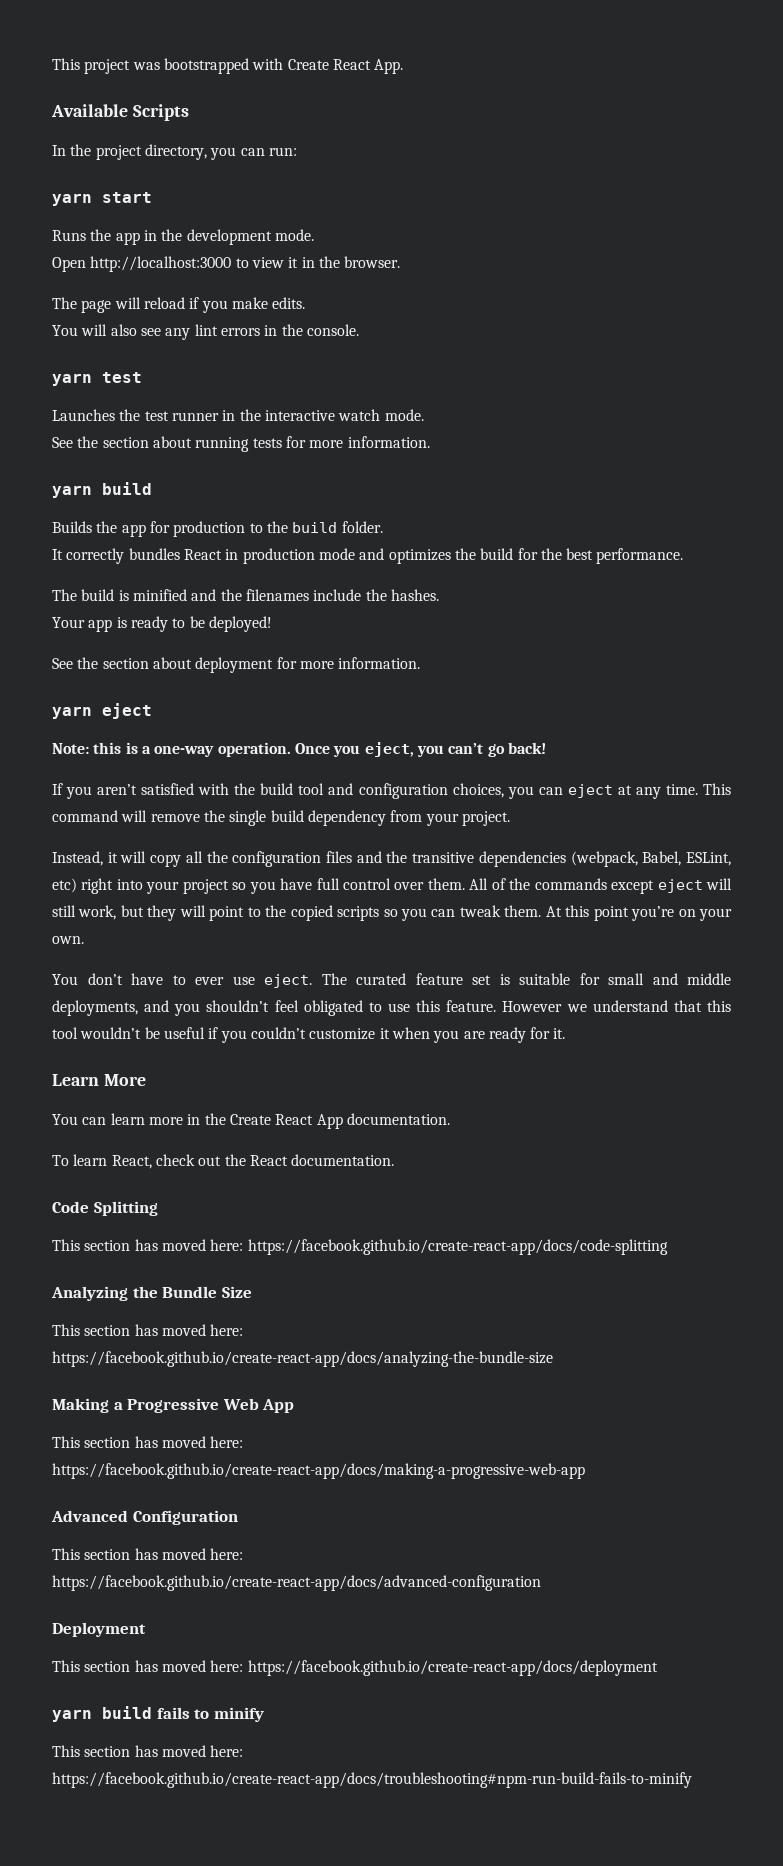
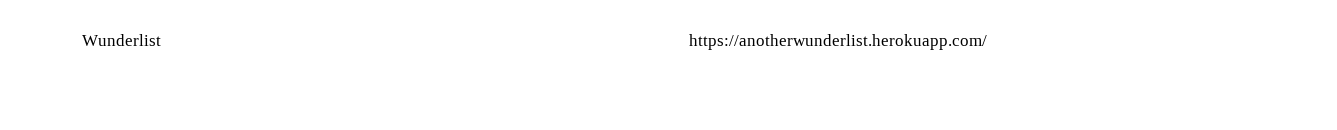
[52,58,404,74] [51,104,189,121] [52,144,297,160] [52,192,152,206] [52,229,314,245] [52,256,401,272] [52,297,306,313] [52,324,359,340] [52,372,142,386] [52,409,424,421] [52,436,430,452] [52,482,152,498] [52,521,383,537] [52,548,684,564] [52,589,439,601] [52,616,272,632] [52,657,421,673] [52,703,152,719] [52,742,546,757] [52,783,731,799] [52,810,510,826] [52,851,731,867] [52,878,733,894] [52,905,733,921] [52,936,84,944] [52,973,731,988] [52,1000,731,1016] [52,1027,566,1043] [52,1074,146,1086] [52,1113,450,1129] [52,1154,395,1169] [52,1201,158,1216] [52,1239,668,1255] [51,1286,252,1301] [52,1324,244,1336] [52,1351,553,1367] [52,1398,295,1413] [52,1436,244,1448] [52,1463,585,1479] [51,1510,238,1525] [52,1548,244,1560] [52,1575,541,1591] [52,1622,146,1637] [52,1660,658,1676] [52,1706,264,1722] [52,1745,244,1757] [52,1772,692,1788] This project was bootstrapped with Create React App. // Available Scripts // In the project directory, you can run: // yarn start // Runs the app in the development mode. // Open http://localhost:3000 to view it in the browser. // The page will reload if you make edits. // You will also see any lint errors in the console. // yarn test // Launches the test runner in the interactive watch mode. // See the section about running tests for more information. // yarn build // Builds the app for production to the build folder. // It correctly bundles React in production mode and optimizes the build for the best performance. // The build is minified and the filenames include the hashes. // Your app is ready to be deployed! // See the section about deployment for more information. // yarn eject // Note: this is a one-way operation. Once you eject, you can’t go back! // If you aren’t satisfied with the build tool and configuration choices, you can eject at any time. This command will remove the single build dependency from your project. // Instead, it will copy all the configuration files and the transitive dependencies (webpack, Babel, ESLint, etc) right into your project so you have full control over them. All of the commands except eject will still work, but they will point to the copied scripts so you can tweak them. At this point you’re on your own. // You don’t have to ever use eject. The curated feature set is suitable for small and middle deployments, and you shouldn’t feel obligated to use this feature. However we understand that this tool wouldn’t be useful if you couldn’t customize it when you are ready for it. // Learn More // You can learn more in the Create React App documentation. // To learn React, check out the React documentation. // Code Splitting // This section has moved here: https://facebook.github.io/create-react-app/docs/code-splitting // Analyzing the Bundle Size // This section has moved here: https://facebook.github.io/create-react-app/docs/analyzing-the-bundle-size // Making a Progressive Web App // This section has moved here: https://facebook.github.io/create-react-app/docs/making-a-progressive-web-app // Advanced Configuration // This section has moved here: https://facebook.github.io/create-react-app/docs/advanced-configuration // Deployment // This section has moved here: https://facebook.github.io/create-react-app/docs/deployment // yarn build fails to minify // This section has moved here: https://facebook.github.io/create-react-app/docs/troubleshooting#npm-run-build-fails-to-minify -> [82,34,161,46] [689,34,987,50] Wunderlist // https://anotherwunderlist.herokuapp.com/

